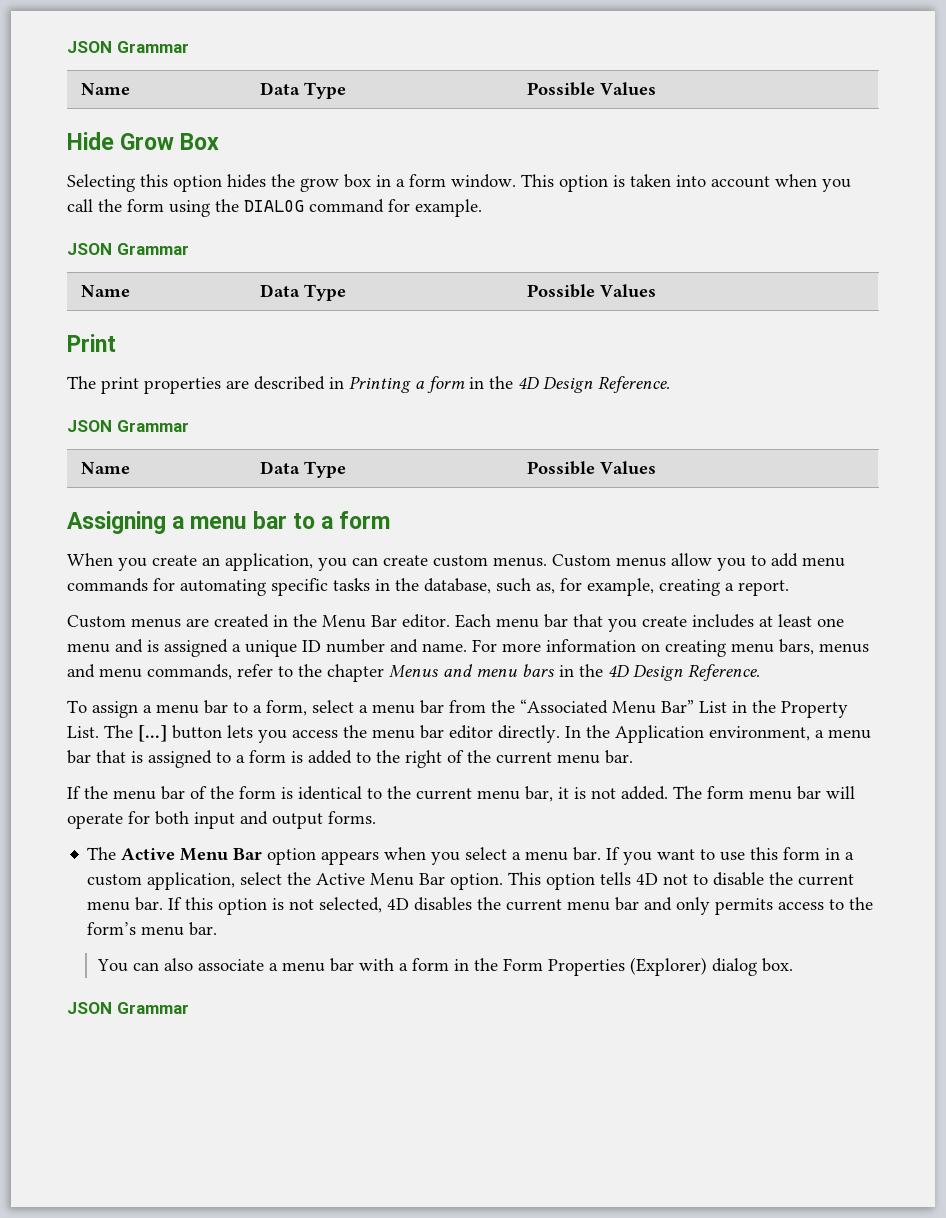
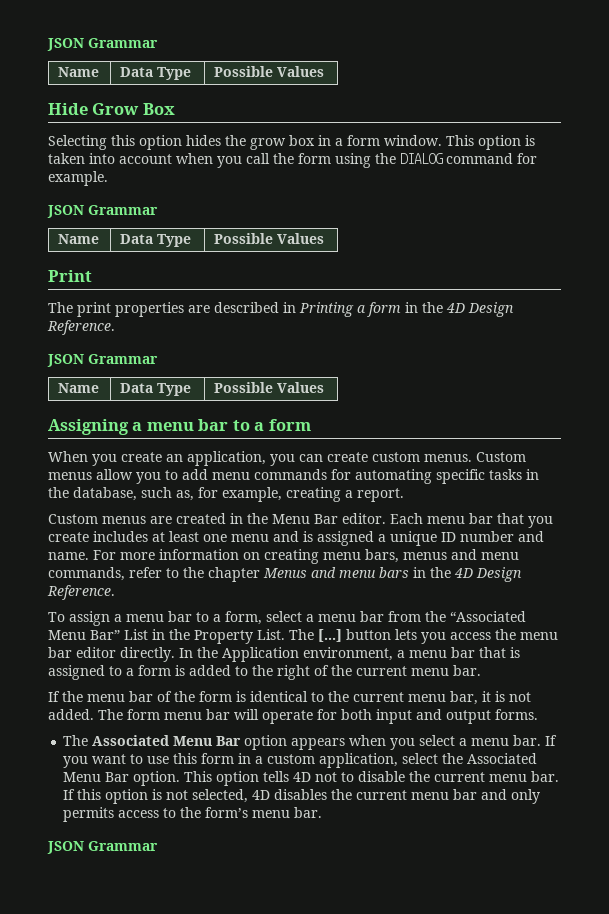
[121,848,176,860] Active -> [92,735,170,746] Associated
[316,873,366,885] Active -> [467,753,538,764] Associated
[96,957,793,976] // You can also associate a menu bar with a form in the Form Properties (Explorer) dialog box. -> (323, 812) none

